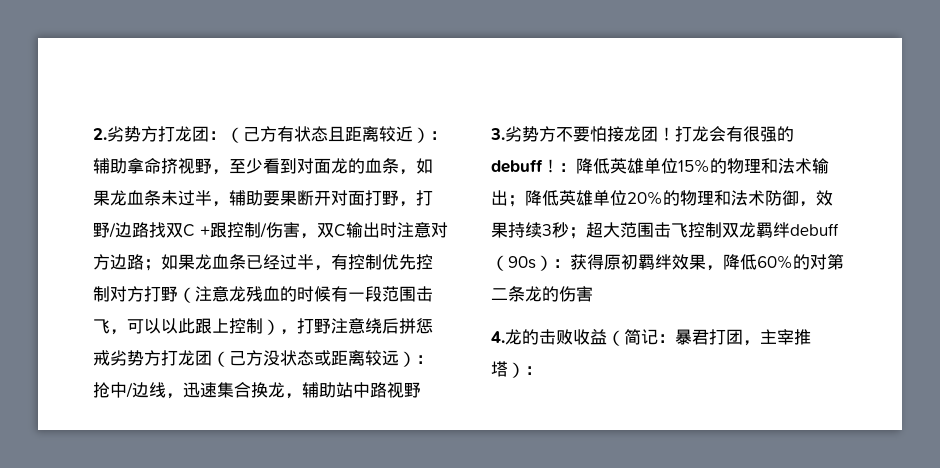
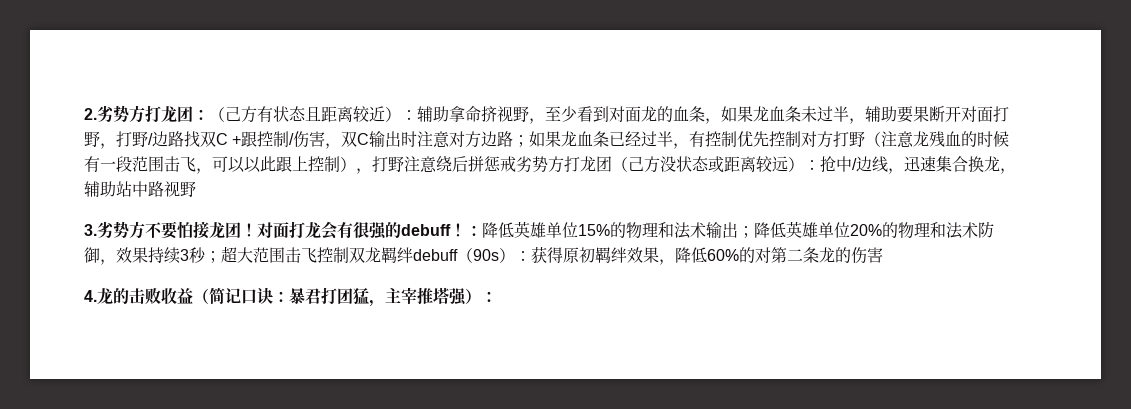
(675, 134) none -> [257,222,289,238] 对面
(658, 337) none -> [241,287,273,304] 口诀
(743, 337) none -> [353,287,369,304] 猛
(508, 369) none -> [449,288,467,305] 强

